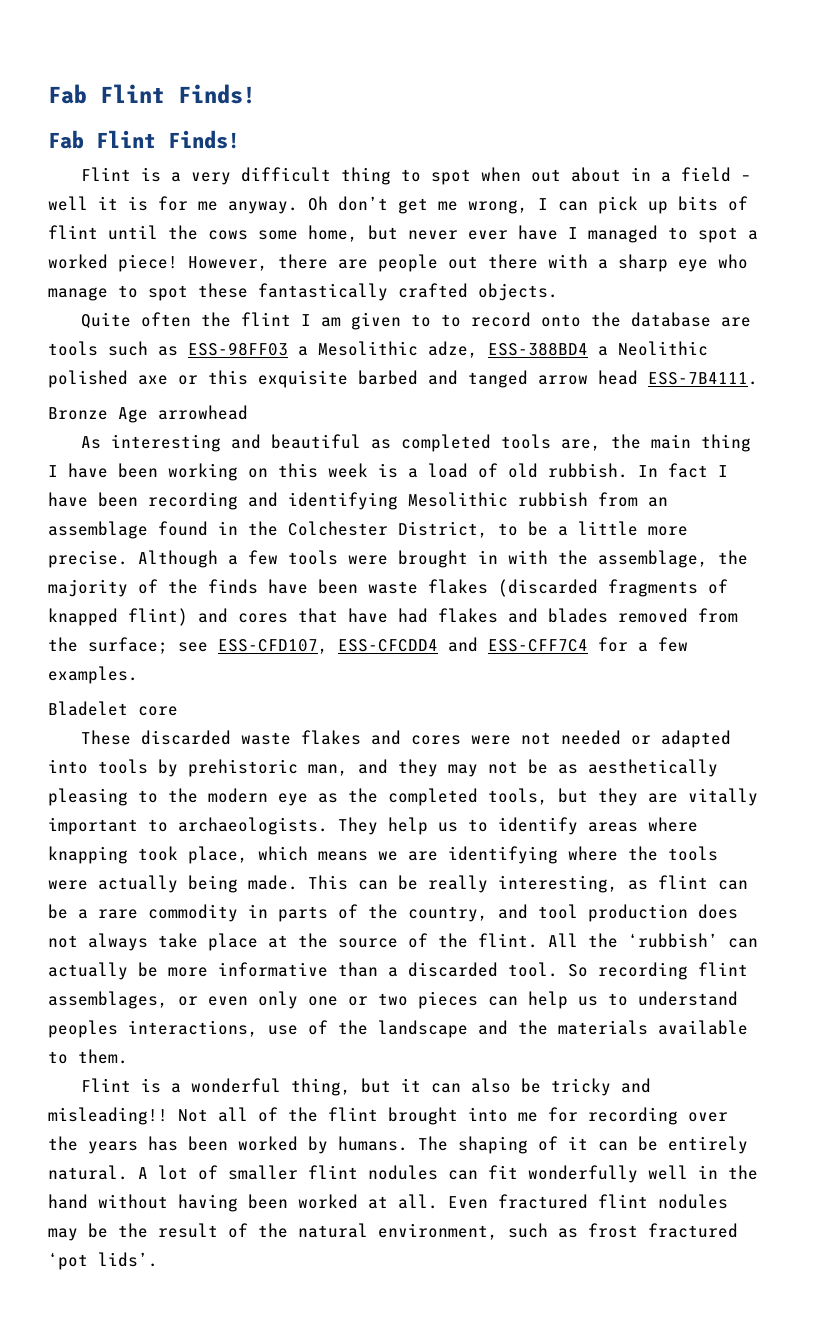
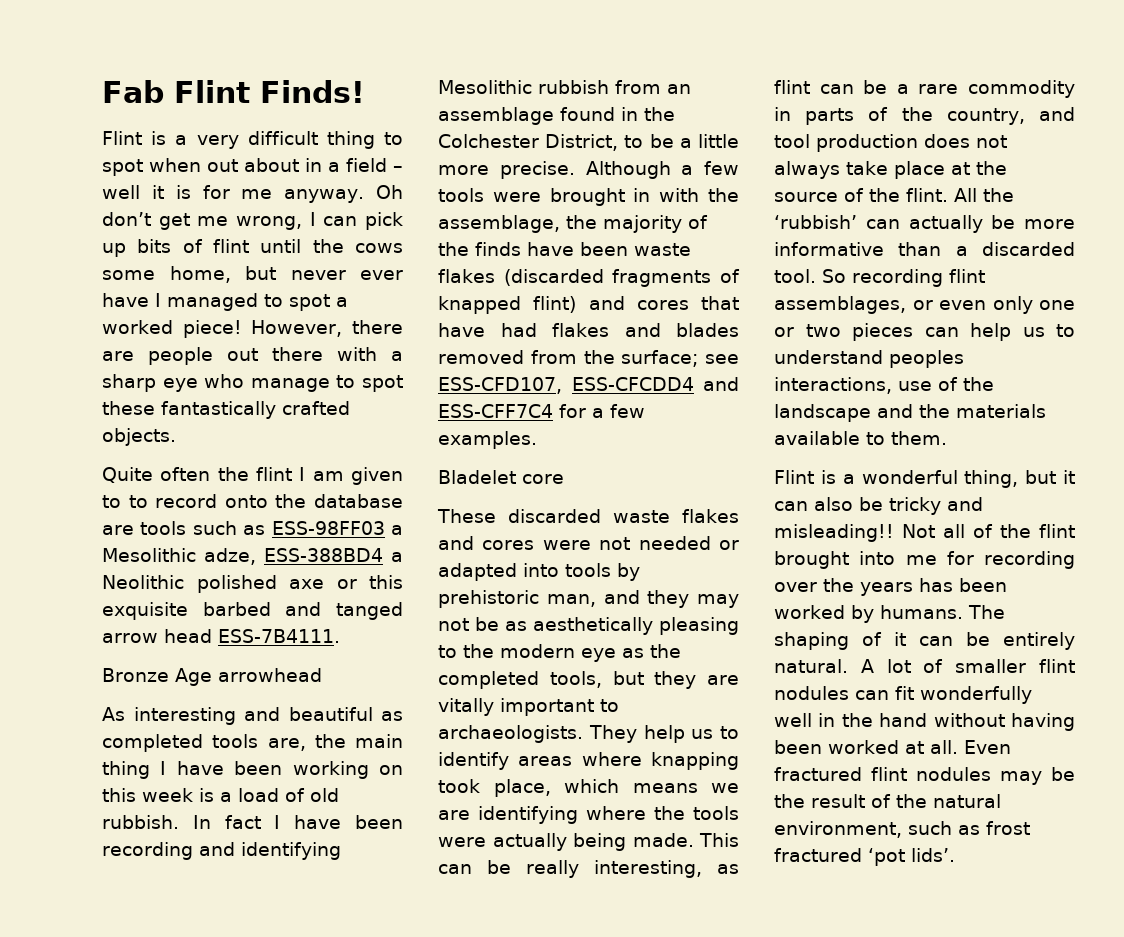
[48,84,256,104] [48,130,240,149] Fab Flint Finds! // Fab Flint Finds! -> [102,80,365,103] Fab Flint Finds!

